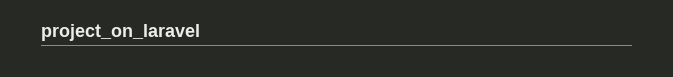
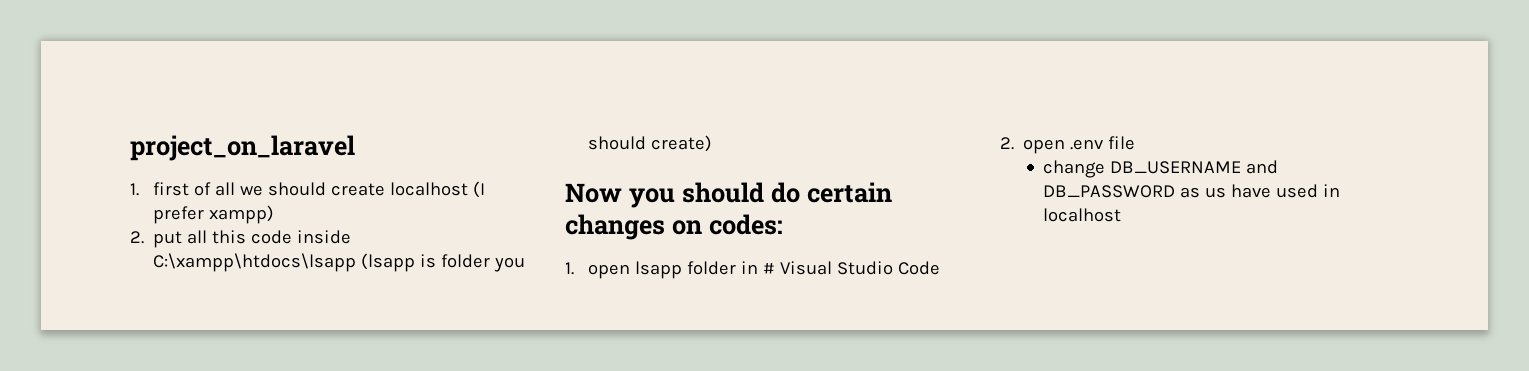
(200, 32) none -> [130,181,486,198] [153,205,275,224] [130,230,352,248] [153,253,526,272] [588,135,713,152] [565,182,892,208] [565,214,783,240] [565,261,941,279] [1000,136,1136,154] [1043,160,1279,178] [1043,184,1341,198] [1043,208,1122,222] // 1. first of all we should create localhost (I prefer xampp) // 2. put all this code inside C:\xampp\htdocs\lsapp (lsapp is folder you should create) // Now you should do certain changes on codes: // 1. open lsapp folder in # Visual Studio Code // 2. open .env file // change DB_USERNAME and DB_PASSWORD as us have used in localhost

